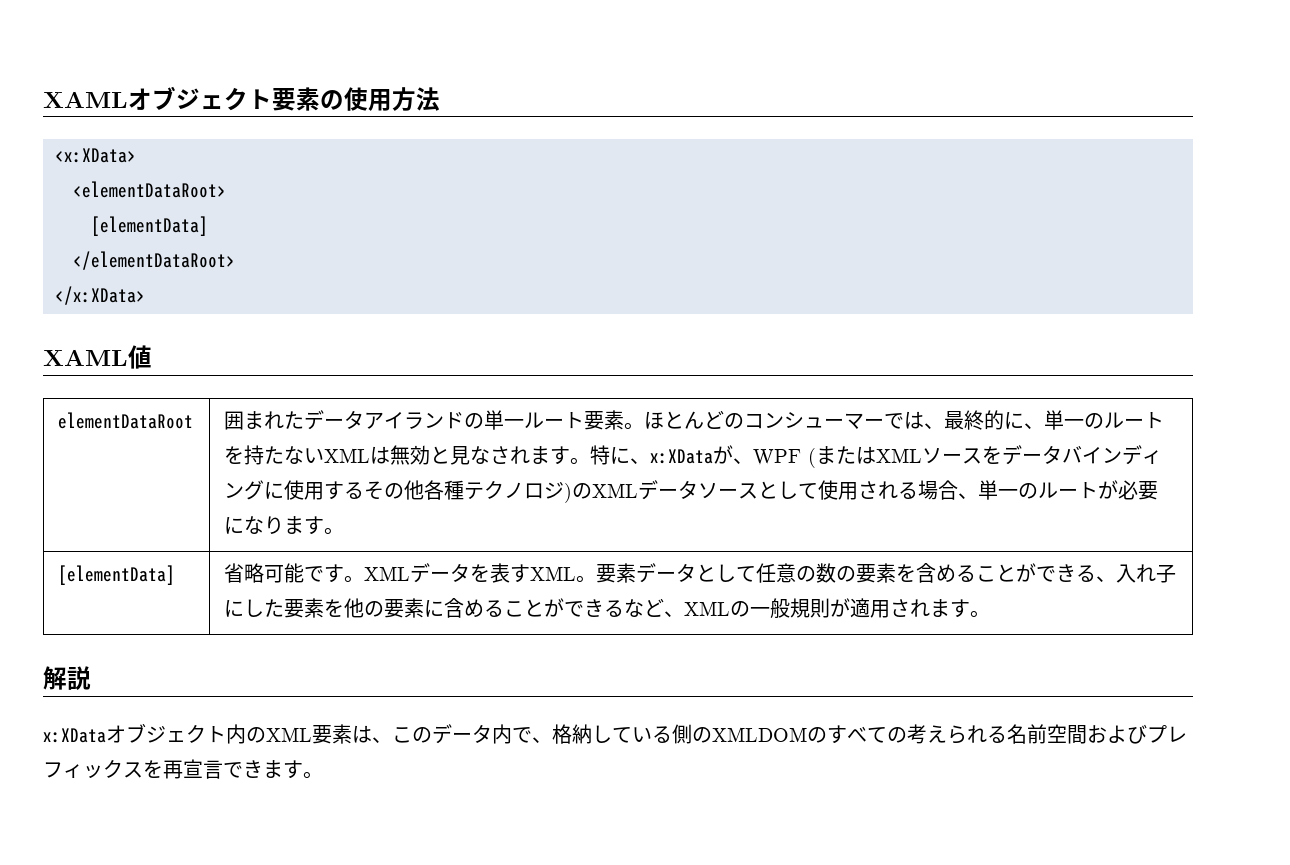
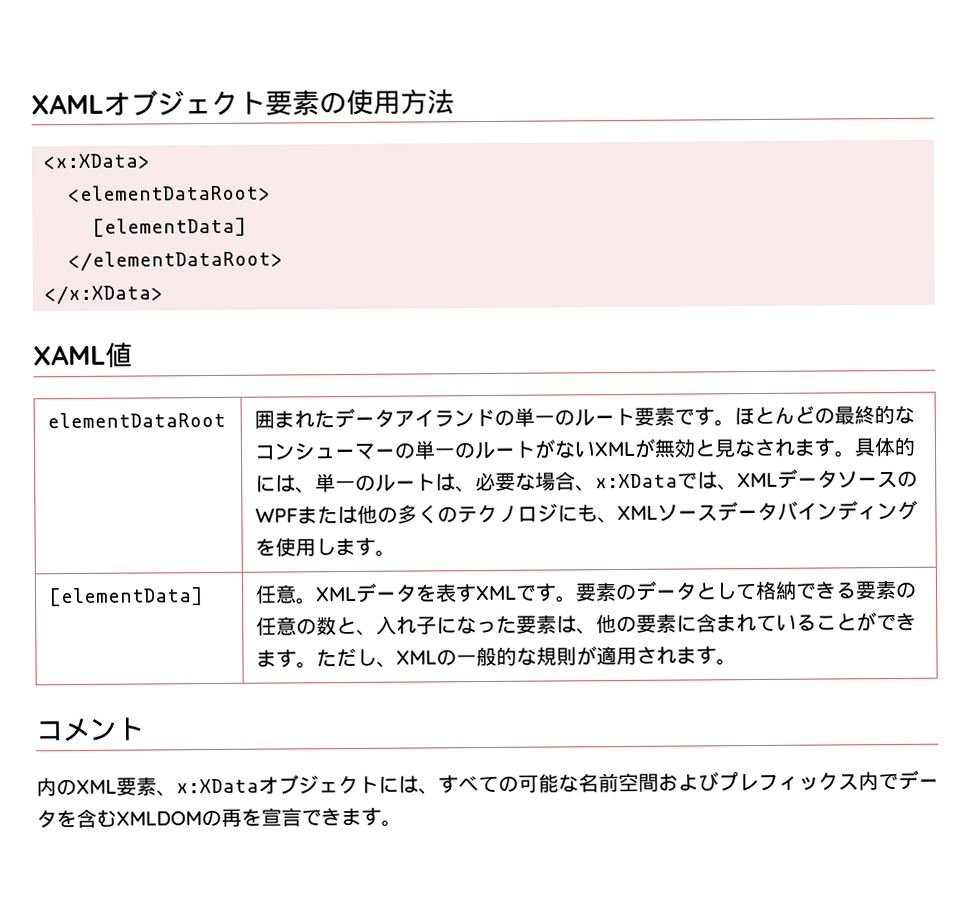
(525, 423) none -> [554,409,576,426] の
(625, 420) none -> [674,407,716,426] です
(745, 421) none -> [834,404,916,425] 最終的な
[884,410,1165,430] [224,445,285,465] では、最終的に、単一のルートを持た -> [394,439,557,460] の単一のルートが
[370,446,391,464] は -> [634,438,657,458] が
[590,445,877,468] 特に、x:XDataが、WPF (または -> [854,436,917,457] [255,468,919,494] [255,503,619,525] 具体的には、単一のルートは、必要な場合、x:XDataでは、XMLデータソースのWPFまたは他の多くのテクノロジにも、
[982,446,1003,464] を -> (719, 513) none
[264,480,1159,503] [224,516,285,535] に使用するその他各種テクノロジ)のXMLデータソースとして使用される場合、単一のルートが必要になり -> [255,537,337,557] を使用し
[224,563,345,583] 省略可能です -> [255,584,298,604] 任意
[576,563,1177,583] [224,598,665,618] 。要素データとして任意の数の要素を含めることができる、入れ子にした要素を他の要素に含めることができるなど -> [515,579,918,603] [256,612,918,636] [256,647,378,669] です。要素のデータとして格納できる要素の任意の数と、入れ子になった要素は、他の要素に含まれていることができます。ただし
(791, 608) none -> [496,646,538,666] 的な
[43,666,91,690] [43,723,1007,744] 解説 // x:XDataオブジェクト内のXML要素は、このデータ内で、格納している側のXMLDOMのすべての考えられる -> [35,717,145,742] [36,773,579,797] コメント // 内のXML要素、x:XDataオブジェクトには、すべての可能な
[143,760,183,779] を再 -> [858,769,939,791] [36,808,262,829] 内でデータを含むXMLDOMの再を

